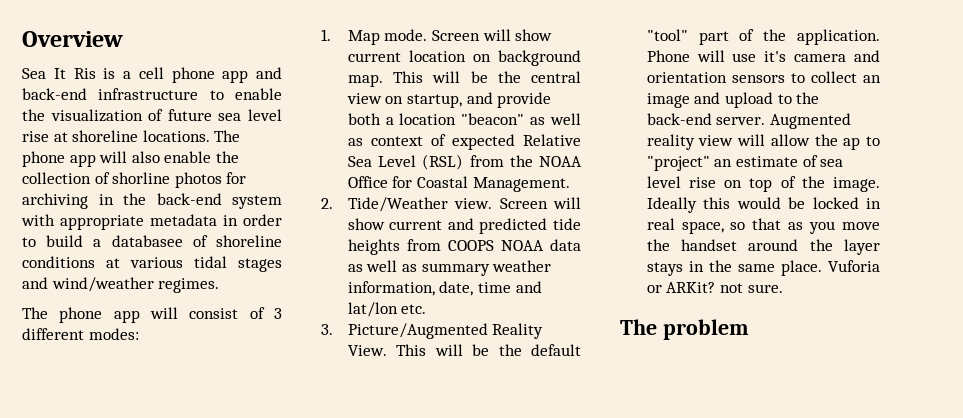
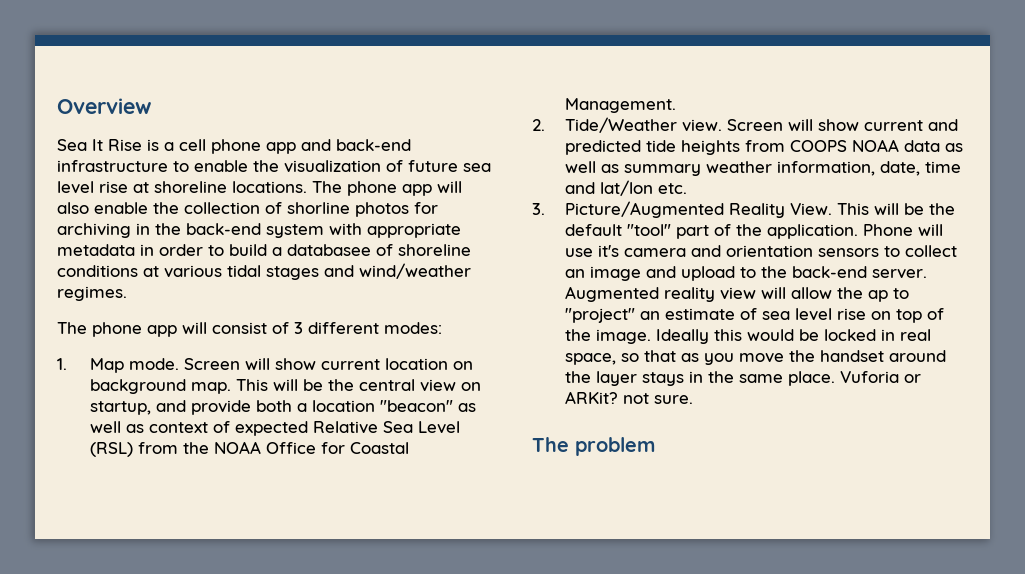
[73,68,96,79] Ris -> [108,139,142,151] Rise

